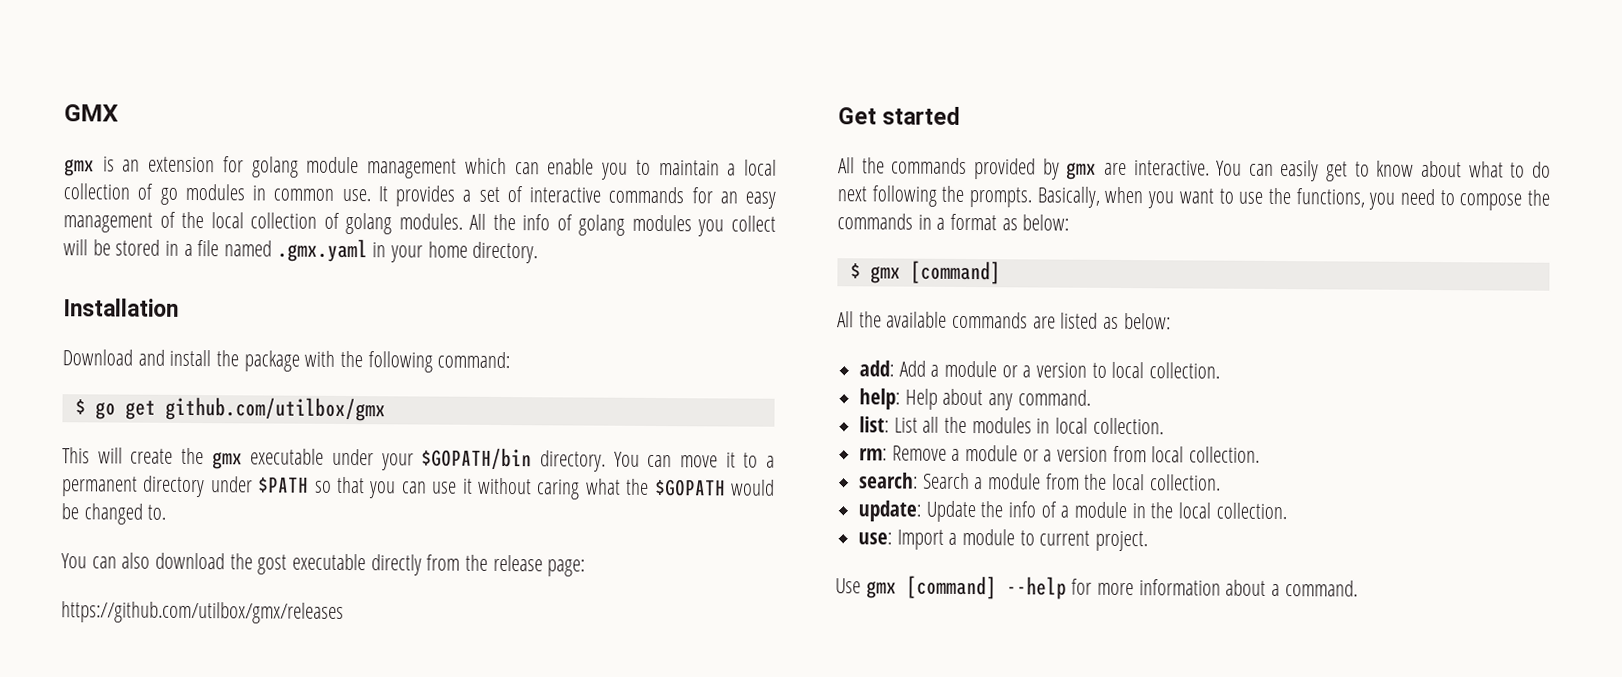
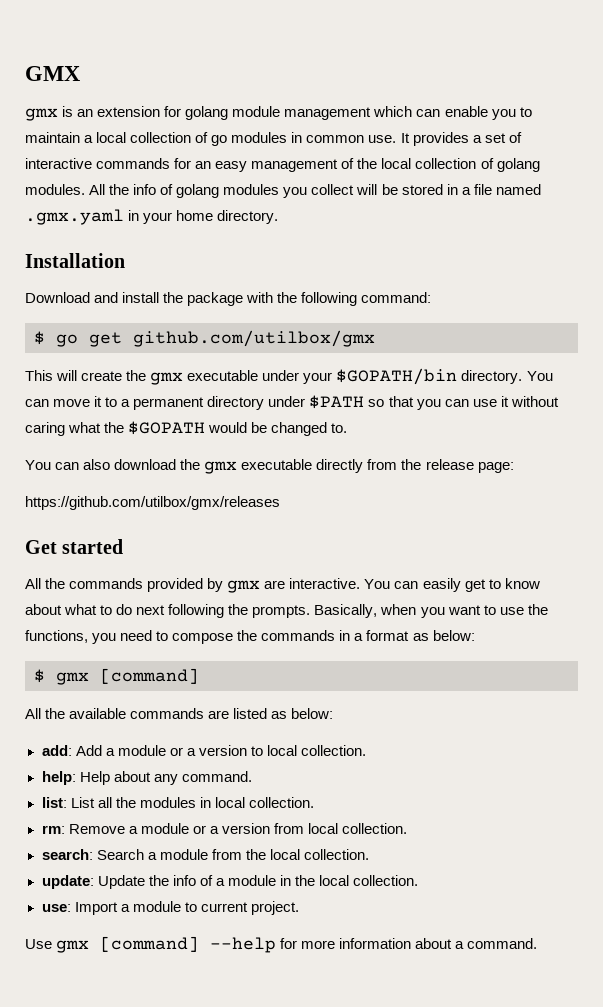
[257,554,288,575] gost -> [204,461,238,474] gmx

